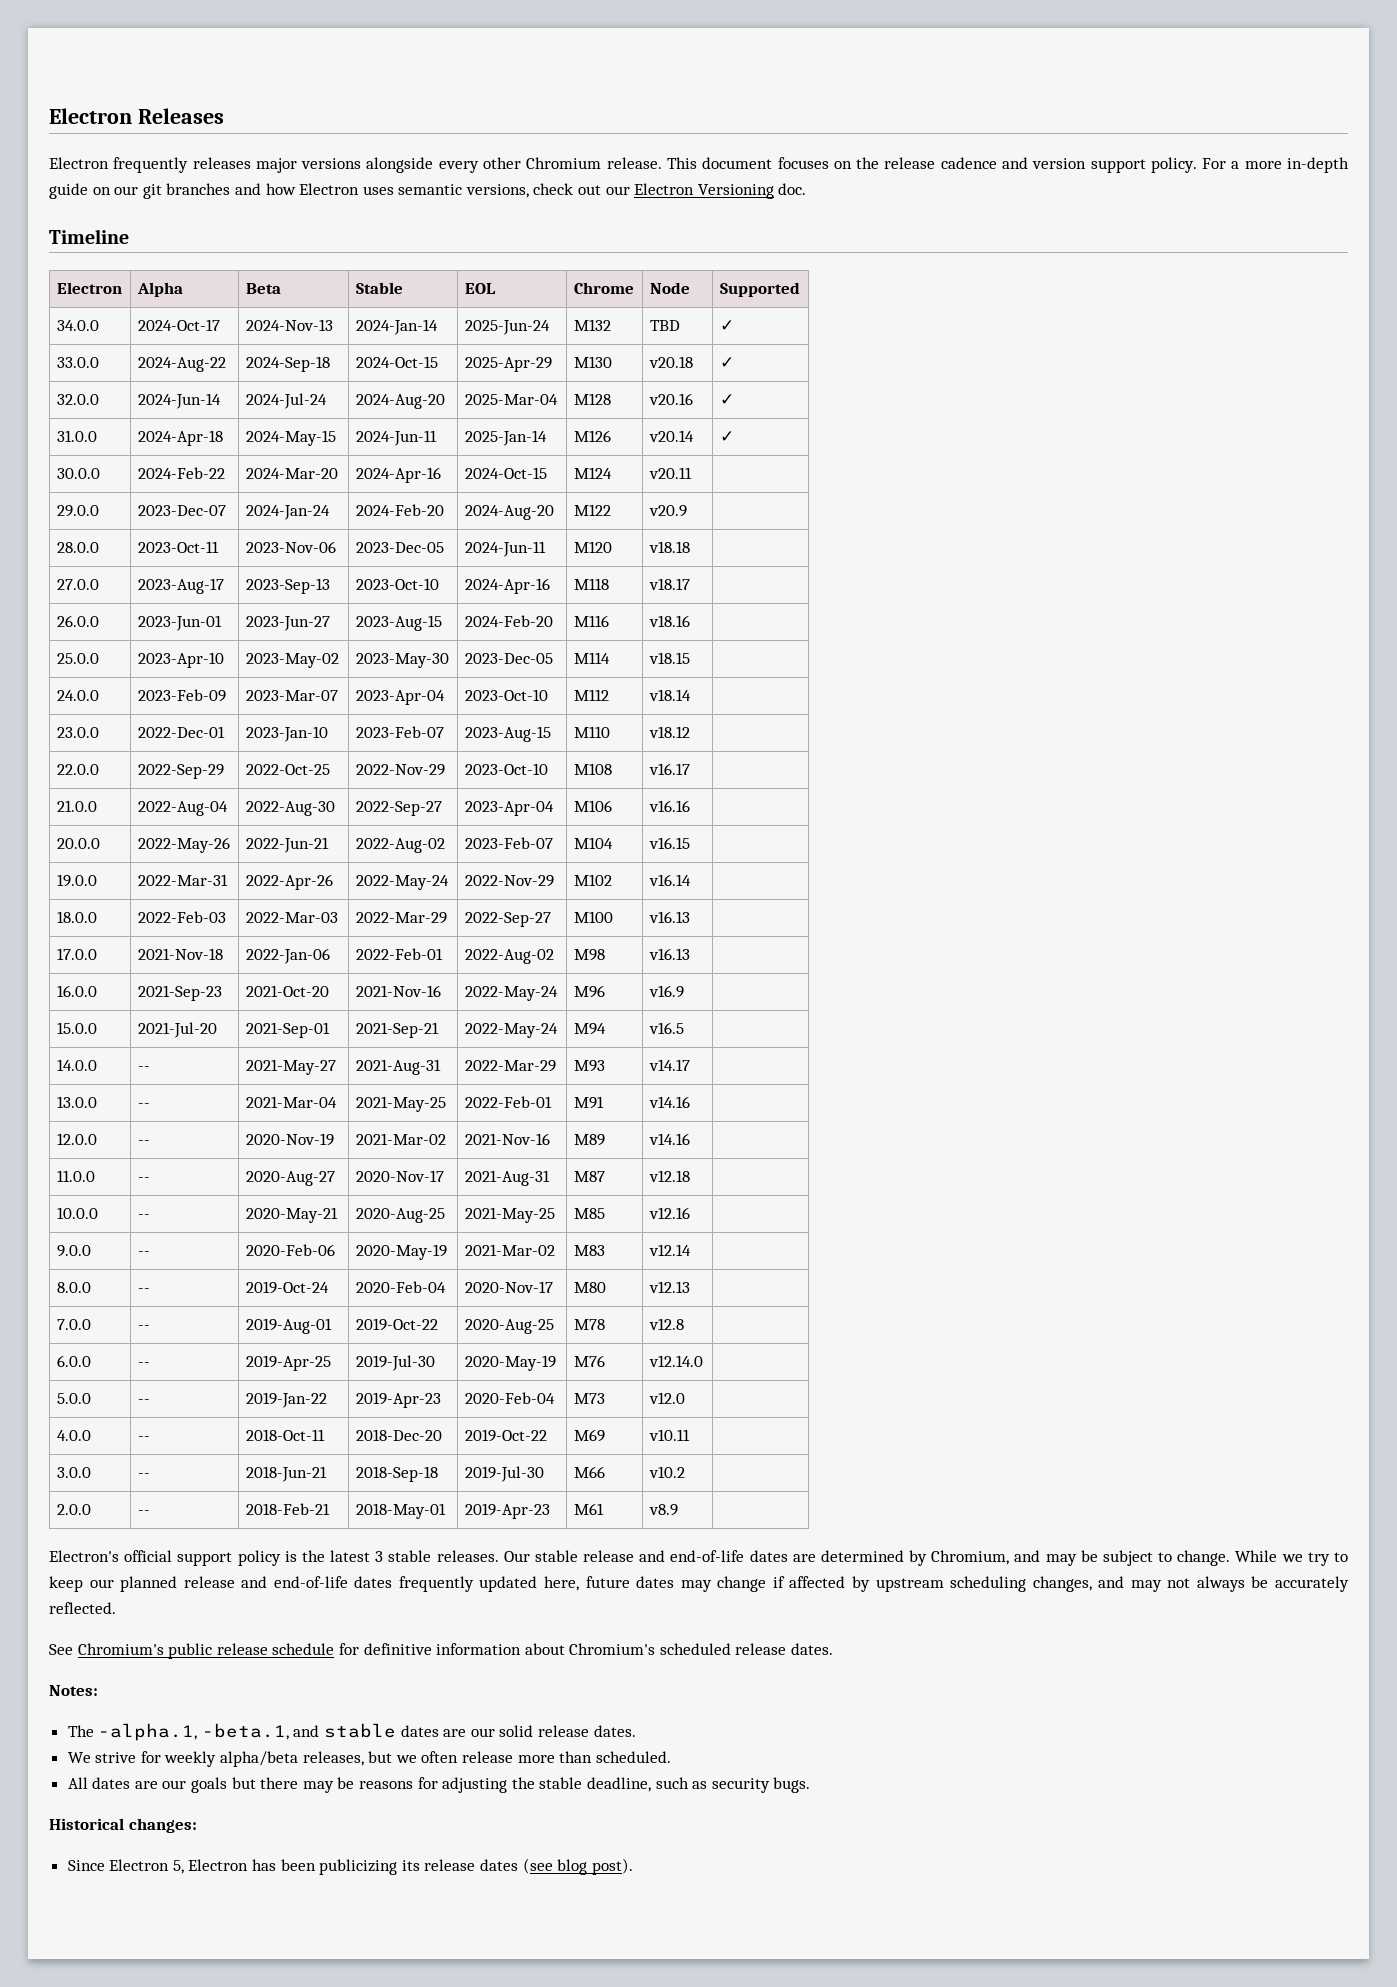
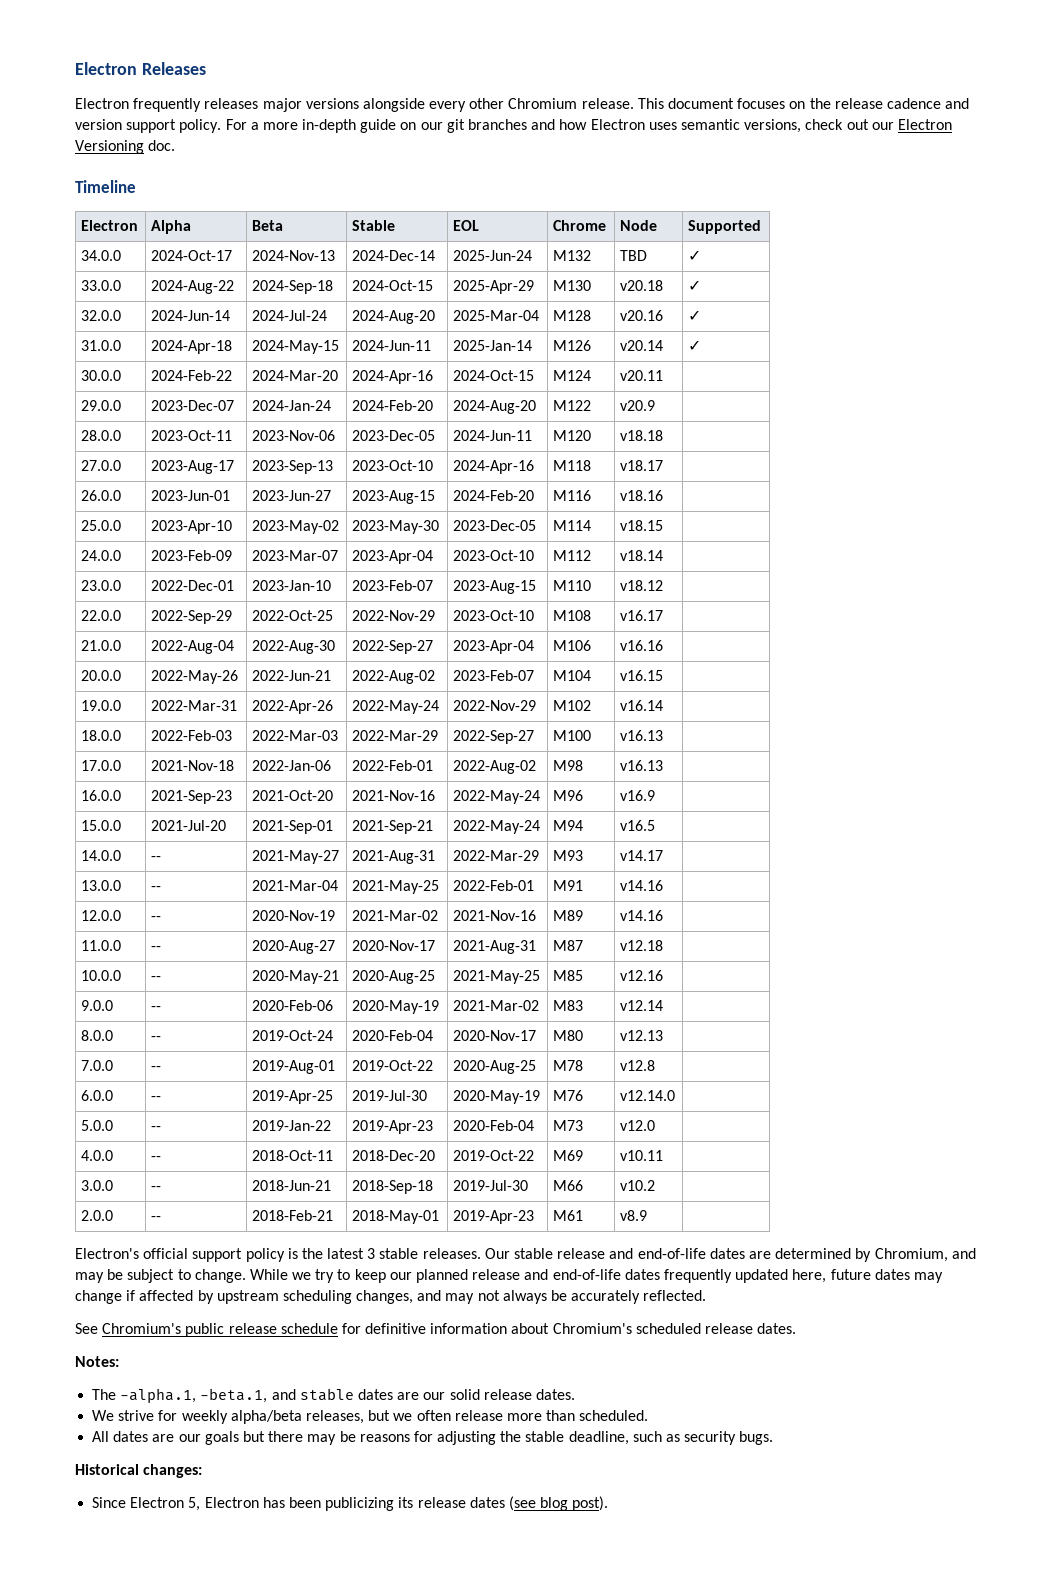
[355,319,438,335] 2024-Jan-14 -> [352,250,436,261] 2024-Dec-14

